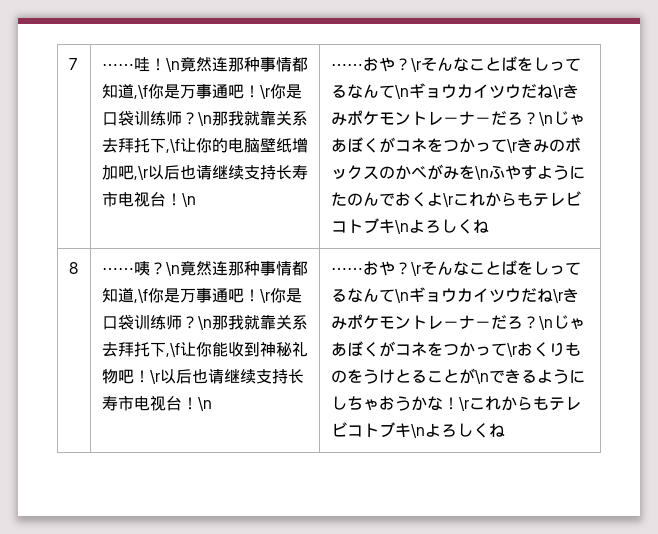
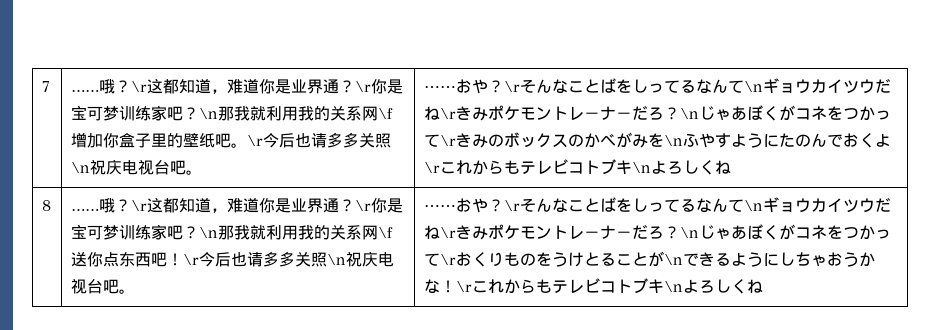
[101,57,308,72] [101,84,302,99] [101,110,308,126] [101,137,308,153] [101,164,308,180] [101,191,196,207] ⋯⋯哇！\n竟然连那种事情都知道,\f你是万事通吧！\r你是口袋训练师？\n那我就靠关系去拜托下,\f让你的电脑壁纸增加吧,\r以后也请继续支持长寿市电视台！\n -> [70,79,403,94] [70,105,393,121] [70,132,391,148] [70,159,202,175] ……哦？\r这都知道，难道你是业界通？\r你是宝可梦训练家吧？\n那我就利用我的关系网\f增加你盒子里的壁纸吧。\r今后也请多多关照\n祝庆电视台吧。
[101,261,308,276] [101,288,302,303] [101,314,308,330] [101,341,308,357] [101,369,304,384] [101,395,212,411] ⋯⋯咦？\n竟然连那种事情都知道,\f你是万事通吧！\r你是口袋训练师？\n那我就靠关系去拜托下,\f让你能收到神秘礼物吧！\r以后也请继续支持长寿市电视台！\n -> [70,198,403,213] [70,224,393,240] [70,251,394,267] [70,278,135,294] ……哦？\r这都知道，难道你是业界通？\r你是宝可梦训练家吧？\n那我就利用我的关系网\f送你点东西吧！\r今后也请多多关照\n祝庆电视台吧。

